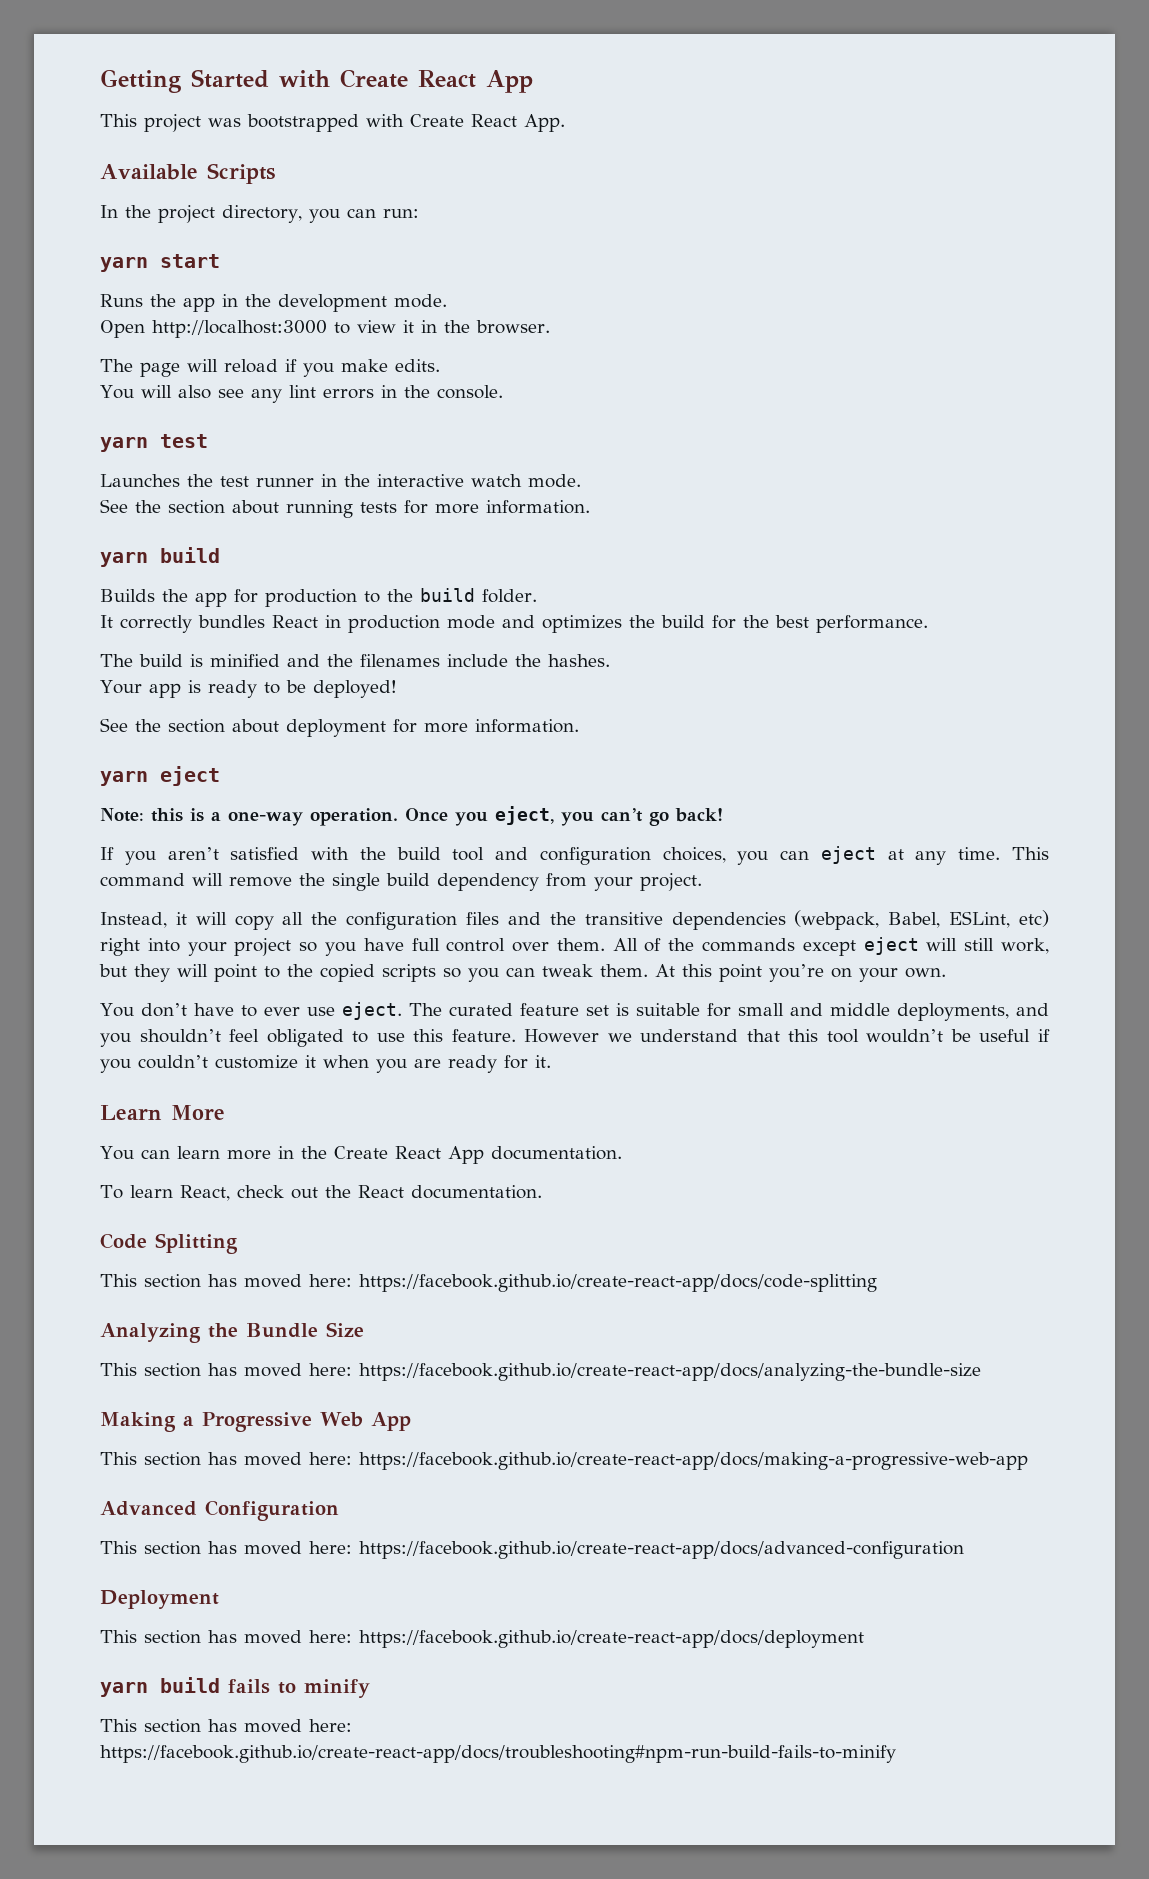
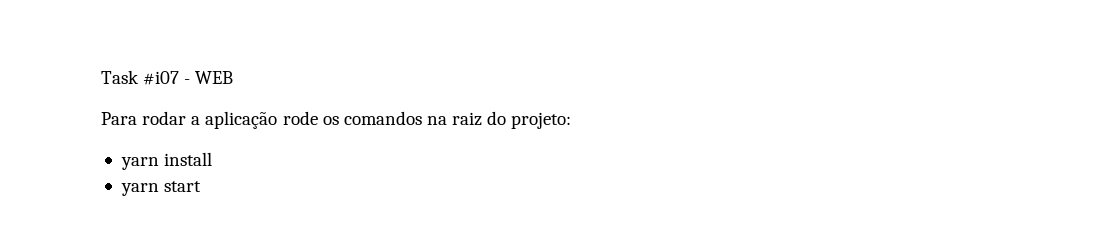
[100,69,533,93] [100,114,565,132] [100,163,275,184] [100,205,419,223] [100,254,220,272] [100,294,447,312] [100,320,550,338] [100,359,440,377] [100,385,503,403] [100,434,208,452] [100,474,581,488] [100,499,590,518] [100,547,220,567] [100,588,537,607] [100,615,928,633] [100,654,610,667] [100,680,397,698] [100,718,579,737] [100,766,220,786] [100,806,723,826] [100,846,1049,865] [100,873,702,891] [100,910,1049,930] [100,937,1049,956] [99,964,946,982] [100,1002,1049,1021] [100,1029,1050,1047] [100,1055,551,1073] [100,1105,225,1120] [100,1146,622,1164] [100,1185,542,1201] [100,1233,238,1254] [100,1274,877,1292] [100,1322,364,1343] [100,1363,981,1381] [100,1412,411,1432] [100,1452,1028,1470] [100,1500,339,1521] [100,1541,964,1559] [100,1590,219,1609] [100,1630,864,1648] [100,1677,370,1698] [100,1719,352,1733] [100,1745,896,1763] Getting Started with Create React App // This project was bootstrapped with Create React App. // Available Scripts // In the project directory, you can run: // yarn start // Runs the app in the development mode. // Open http://localhost:3000 to view it in the browser. // The page will reload if you make edits. // You will also see any lint errors in the console. // yarn test // Launches the test runner in the interactive watch mode. // See the section about running tests for more information. // yarn build // Builds the app for production to the build folder. // It correctly bundles React in production mode and optimizes the build for the best performance. // The build is minified and the filenames include the hashes. // Your app is ready to be deployed! // See the section about deployment for more information. // yarn eject // Note: this is a one-way operation. Once you eject, you can’t go back! // If you aren’t satisfied with the build tool and configuration choices, you can eject at any time. This command will remove the single build dependency from your project. // Instead, it will copy all the configuration files and the transitive dependencies (webpack, Babel, ESLint, etc) right into your project so you have full control over them. All of the commands except eject will still work, but they will point to the copied scripts so you can tweak them. At this point you’re on your own. // You don’t have to ever use eject. The curated feature set is suitable for small and middle deployments, and you shouldn’t feel obligated to use this feature. However we understand that this tool wouldn’t be useful if you couldn’t customize it when you are ready for it. // Learn More // You can learn more in the Create React App documentation. // To learn React, check out the React documentation. // Code Splitting // This section has moved here: https://facebook.github.io/create-react-app/docs/code-splitting // Analyzing the Bundle Size // This section has moved here: https://facebook.github.io/create-react-app/docs/analyzing-the-bundle-size // Making a Progressive Web App // This section has moved here: https://facebook.github.io/create-react-app/docs/making-a-progressive-web-app // Advanced Configuration // This section has moved here: https://facebook.github.io/create-react-app/docs/advanced-configuration // Deployment // This section has moved here: https://facebook.github.io/create-react-app/docs/deployment // yarn build fails to minify // This section has moved here: https://facebook.github.io/create-react-app/docs/troubleshooting#npm-run-build-fails-to-minify -> [101,70,234,85] [101,111,572,129] [120,152,213,170] [120,181,202,196] Task #i07 - WEB // Para rodar a aplicação rode os comandos na raiz do projeto: // yarn install // yarn start

